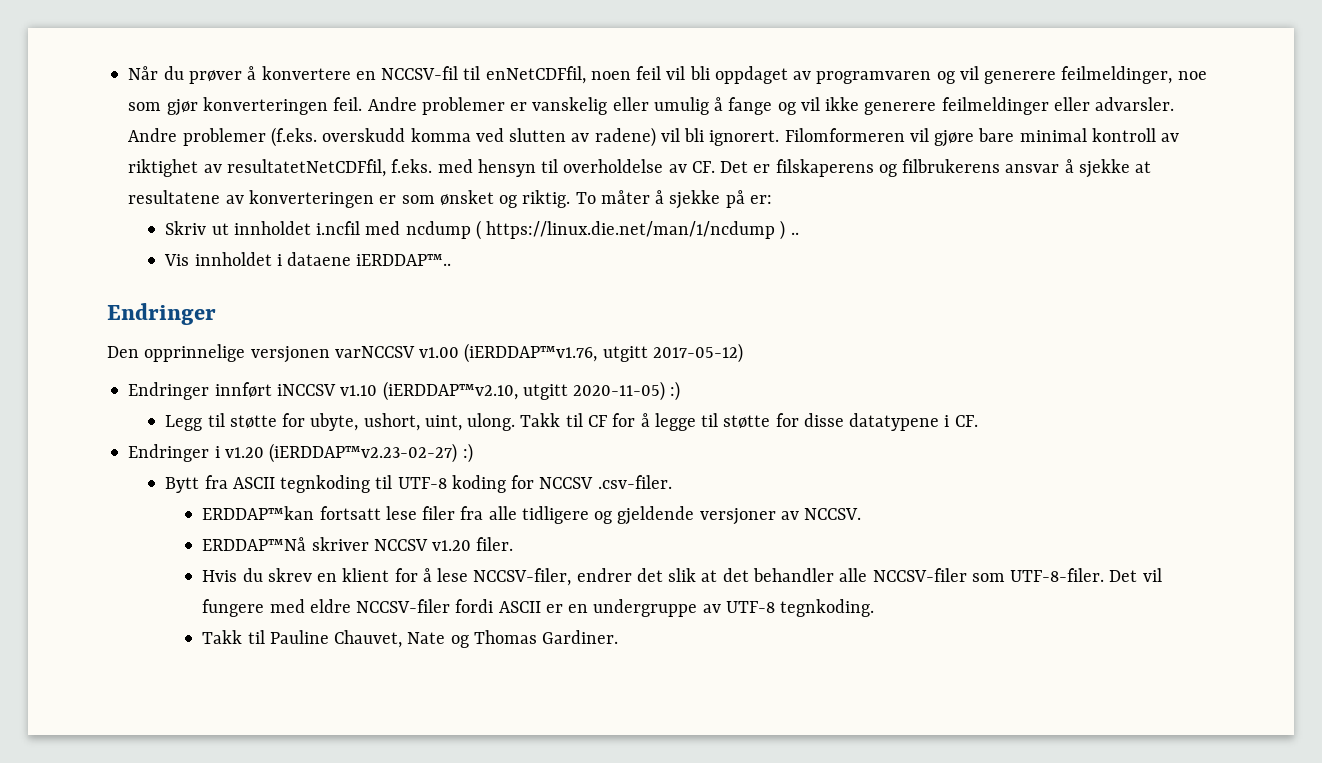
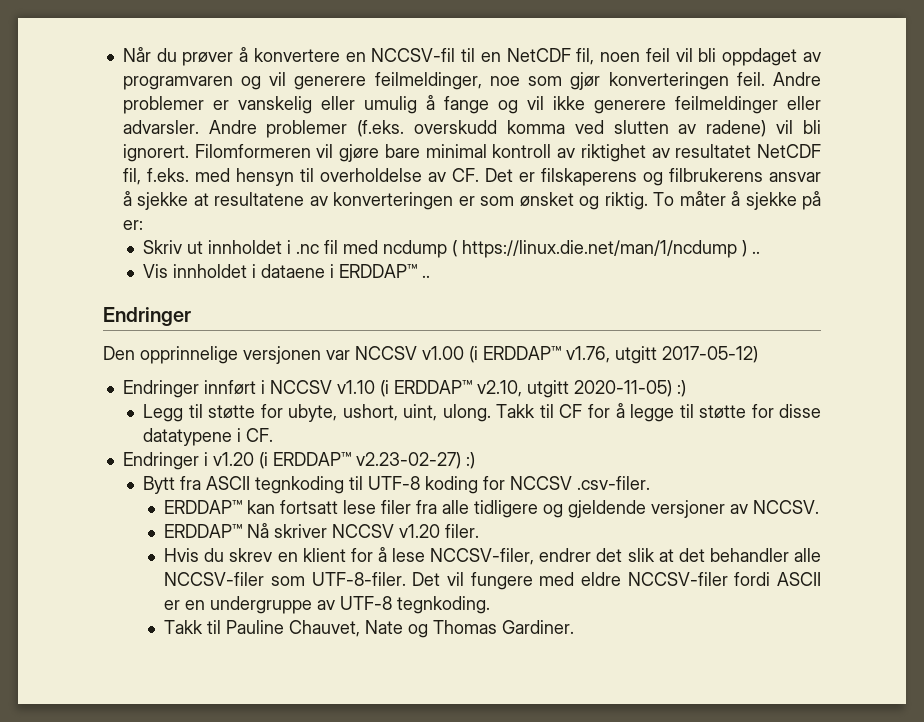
[485,66,586,84] enNetCDFfil, -> [480,48,595,65] en NetCDF fil,
[226,159,386,177] resultatetNetCDFfil, -> [675,144,821,158] [122,168,141,185] resultatet NetCDF fil,
[316,221,361,235] i.ncfil -> [287,240,339,254] i .nc fil
[356,254,452,266] iERDDAP™.. -> [330,264,431,278] i ERDDAP™ ..
[334,343,743,363] [128,381,518,401] varNCCSV v1.00 (iERDDAP™v1.76, utgitt 2017-05-12) // Endringer innført iNCCSV v1.10 (iERDDAP™v2.10, -> [326,346,758,364] [122,380,522,398] var NCCSV v1.00 (i ERDDAP™ v1.76, utgitt 2017-05-12) // Endringer innført i NCCSV v1.10 (i ERDDAP™ v2.10,
[269,443,458,463] (iERDDAP™v2.23-02-27) -> [258,452,461,469] (i ERDDAP™ v2.23-02-27)
[202,506,315,520] ERDDAP™kan -> [164,500,276,514] ERDDAP™ kan
[202,537,307,551] ERDDAP™Nå -> [164,523,270,538] ERDDAP™ Nå

